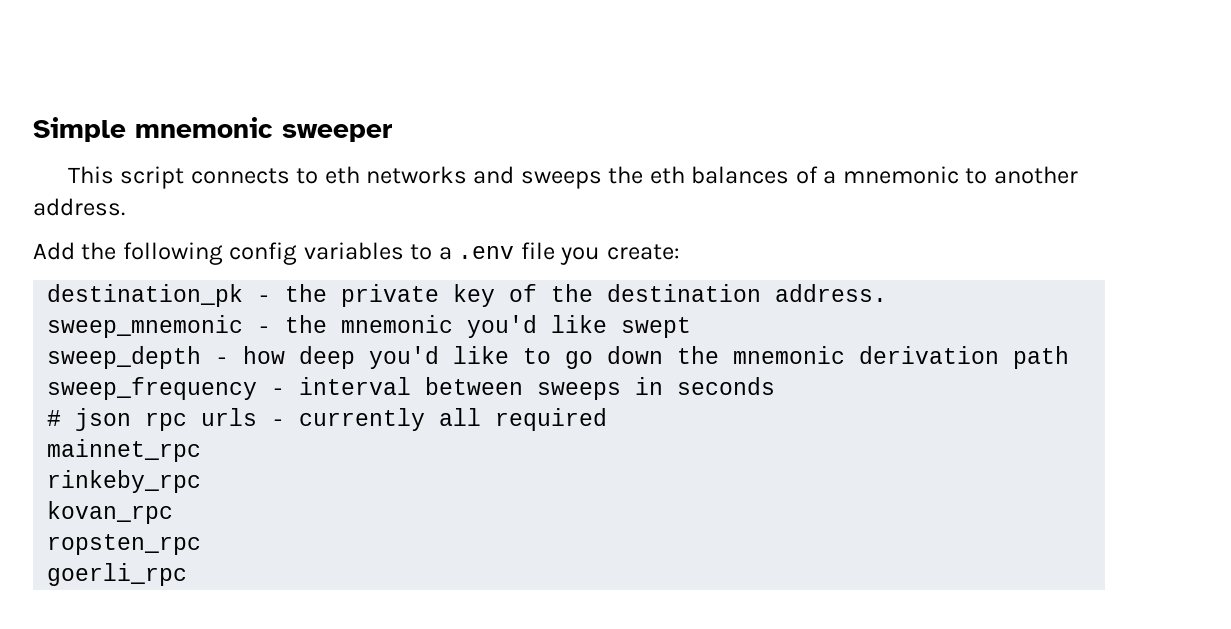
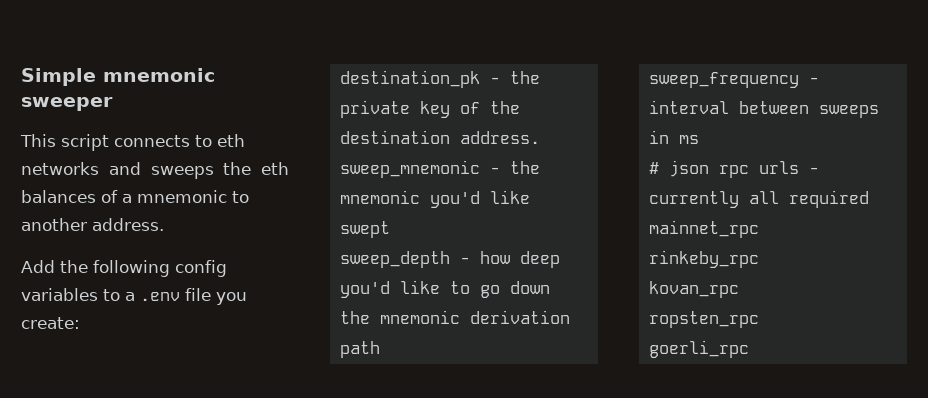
[677,377,776,395] seconds -> [678,135,699,144] ms

